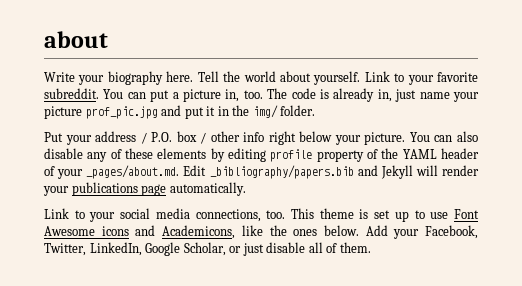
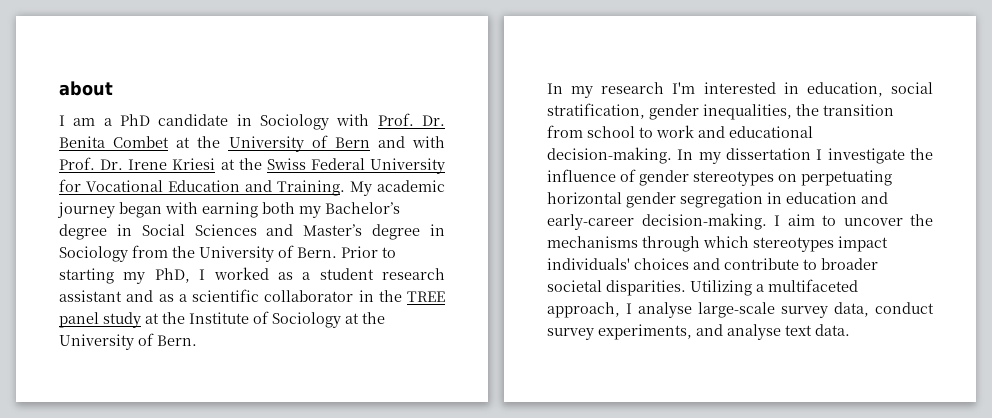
[44,71,479,85] [44,88,479,102] [44,105,316,119] [44,131,478,145] [44,148,479,162] [44,165,479,179] [43,182,246,196] [44,208,480,222] [44,225,478,239] [44,242,371,256] Write your biography here. Tell the world about yourself. Link to your favorite subreddit. You can put a picture in, too. The code is already in, just name your picture prof_pic.jpg and put it in the img/ folder. // Put your address / P.O. box / other info right below your picture. You can also disable any of these elements by editing profile property of the YAML header of your _pages/about.md. Edit _bibliography/papers.bib and Jekyll will render your publications page automatically. // Link to your social media connections, too. This theme is set up to use Font Awesome icons and Academicons, like the ones below. Add your Facebook, Twitter, LinkedIn, Google Scholar, or just disable all of them. -> [59,113,445,130] [59,135,445,152] [59,157,445,174] [59,179,445,196] [57,202,400,218] [59,224,445,240] [59,245,396,262] [59,267,445,284] [59,289,445,302] [59,311,385,328] [59,333,197,350] [547,82,933,98] [547,103,894,120] [547,125,813,138] [547,147,933,164] [547,169,892,186] [547,192,888,208] [547,213,933,230] [547,236,888,252] [547,258,878,270] [547,279,858,296] [547,302,934,318] [547,324,850,340] I am a PhD candidate in Sociology with Prof. Dr. Benita Combet at the University of Bern and with Prof. Dr. Irene Kriesi at the Swiss Federal University for Vocational Education and Training. My academic journey began with earning both my Bachelor’s degree in Social Sciences and Master’s degree in Sociology from the University of Bern. Prior to starting my PhD, I worked as a student research assistant and as a scientific collaborator in the TREE panel study at the Institute of Sociology at the University of Bern. // In my research I'm interested in education, social stratification, gender inequalities, the transition from school to work and educational decision-making. In my dissertation I investigate the influence of gender stereotypes on perpetuating horizontal gender segregation in education and early-career decision-making. I aim to uncover the mechanisms through which stereotypes impact individuals' choices and contribute to broader societal disparities. Utilizing a multifaceted approach, I analyse large-scale survey data, conduct survey experiments, and analyse text data.

